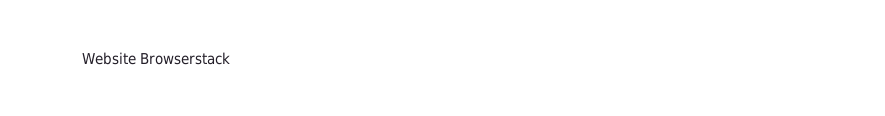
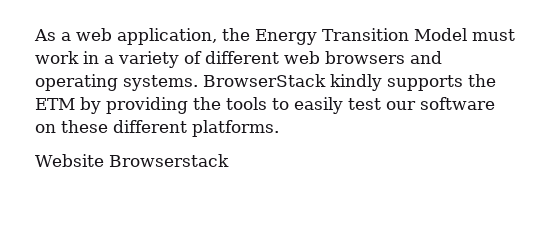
(82, 58) none -> [34,28,515,45] [35,51,442,68] [35,74,496,91] [35,97,495,114] [35,120,279,137] As a web application, the Energy Transition Model must work in a variety of different web browsers and operating systems. BrowserStack kindly supports the ETM by providing the tools to easily test our software on these different platforms. //

